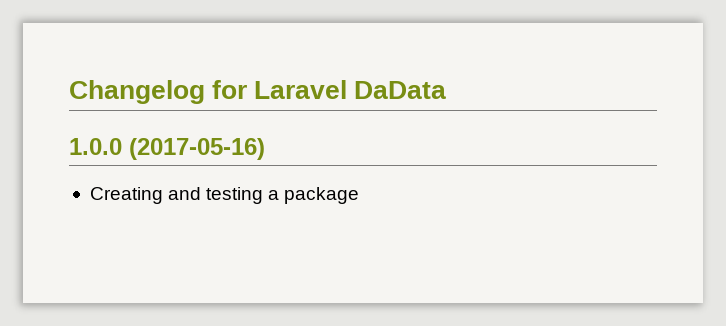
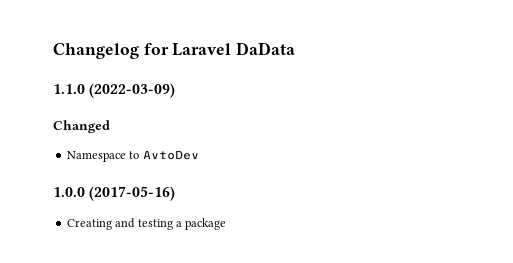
(447, 90) none -> [53,83,176,98] [53,120,110,133] [66,150,199,162] // 1.1.0 (2022-03-09) // Changed // Namespace to AvtoDev

